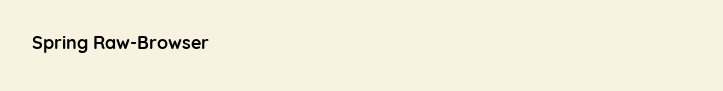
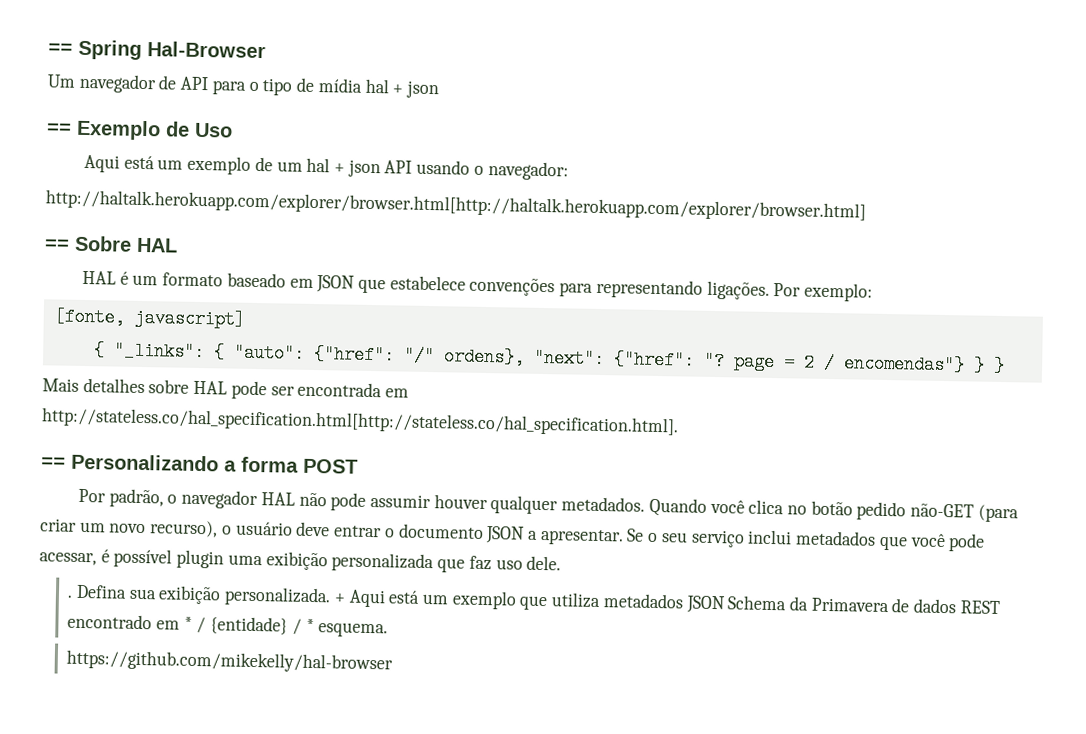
[32,35,209,53] Spring Raw-Browser -> [48,39,266,60] [47,73,439,99] [46,119,233,141] [83,154,569,181] [45,189,866,222] [44,235,178,253] [81,270,874,302] [53,307,245,329] [93,341,1005,376] [42,377,410,400] [41,407,679,437] [41,453,358,474] [77,488,1019,523] [40,518,986,552] [39,548,562,573] [67,584,1000,615] [67,613,389,638] [66,649,394,674] == Spring Hal-Browser // Um navegador de API para o tipo de mídia hal + json // == Exemplo de Uso // Aqui está um exemplo de um hal + json API usando o navegador: // http://haltalk.herokuapp.com/explorer/browser.html[http://haltalk.herokuapp.com/explorer/browser.html] // == Sobre HAL // HAL é um formato baseado em JSON que estabelece convenções para representando ligações. Por exemplo: // [fonte, javascript] // { "_links": { "auto": {"href": "/" ordens}, "next": {"href": "? page = 2 / encomendas"} } } // Mais detalhes sobre HAL pode ser encontrada em http://stateless.co/hal_specification.html[http://stateless.co/hal_specification.html]. // == Personalizando a forma POST // Por padrão, o navegador HAL não pode assumir houver qualquer metadados. Quando você clica no botão pedido não-GET (para criar um novo recurso), o usuário deve entrar o documento JSON a apresentar. Se o seu serviço inclui metadados que você pode acessar, é possível plugin uma exibição personalizada que faz uso dele. // . Defina sua exibição personalizada. + Aqui está um exemplo que utiliza metadados JSON Schema da Primavera de dados REST encontrado em * / {entidade} / * esquema. // https://github.com/mikekelly/hal-browser

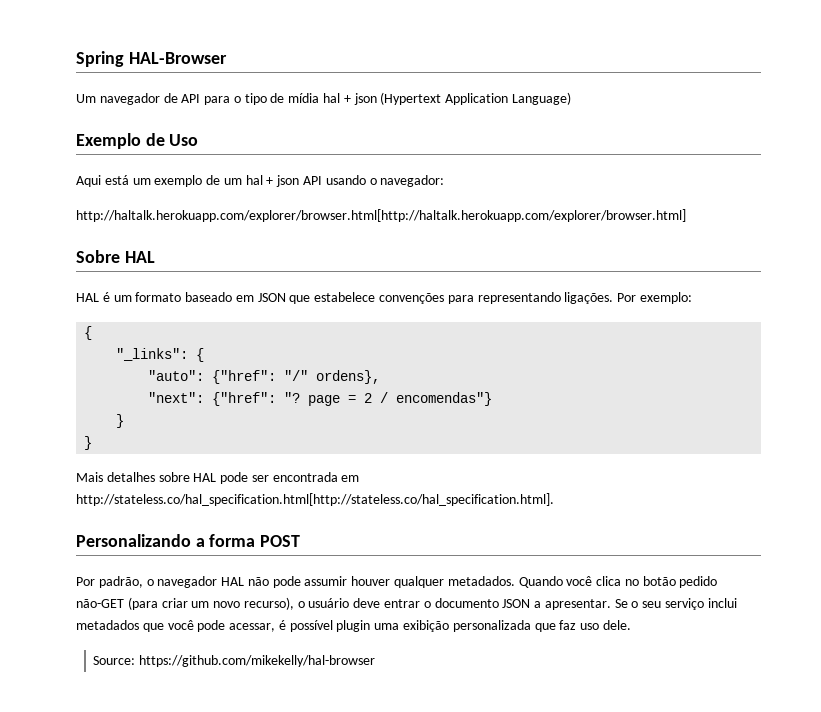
[48,39,266,60] == Spring Hal-Browser -> [76,51,227,67] Spring HAL-Browser
[46,123,72,135] // == -> [380,92,571,105] (Hypertext Application Language) //
[44,239,70,251] == -> (686, 215) none
[53,307,245,329] [93,341,105,360] [fonte, javascript] // { -> [84,326,93,340] { //
(225, 352) none -> (205, 355) //
(525, 357) none -> (381, 377) //
[972,356,985,375] } -> [116,414,125,428] // } //
[41,457,66,469] == -> (554, 499) none
[67,584,1000,615] [67,613,389,638] . Defina sua exibição personalizada. + Aqui está um exemplo que utiliza metadados JSON Schema da Primavera de dados REST encontrado em * / {entidade} / * esquema. // -> [93,656,136,665] Source:

